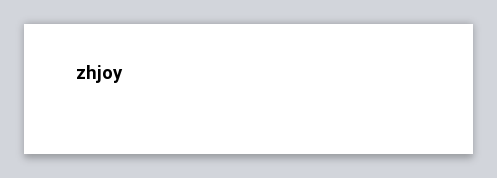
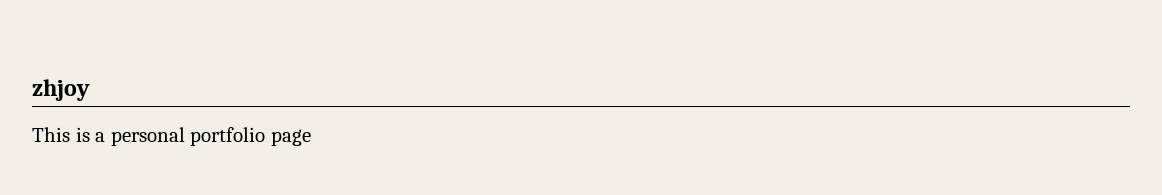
(123, 74) none -> [32,127,311,146] // This is a personal portfolio page

